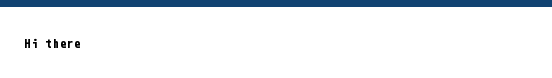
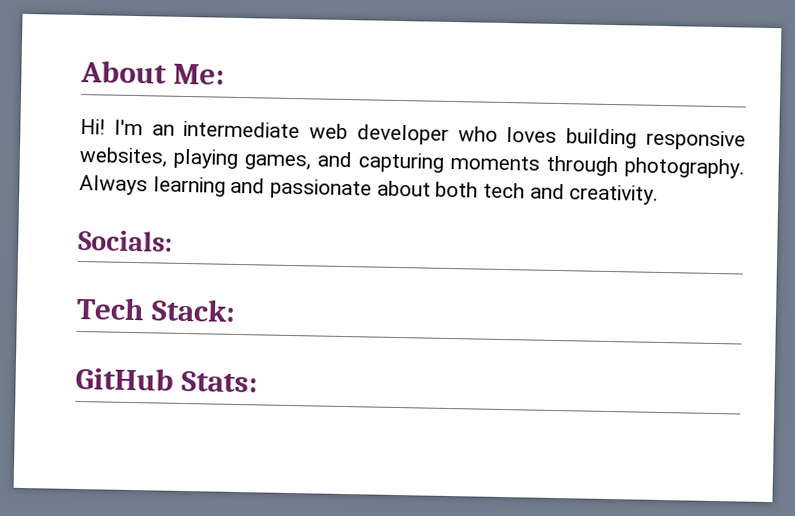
[24,38,80,48] Hi there -> [80,59,226,85] [80,119,746,151] [79,146,745,179] [79,174,660,205] [78,229,173,252] [76,296,237,322] [75,366,259,393] About Me: // Hi! I'm an intermediate web developer who loves building responsive websites, playing games, and capturing moments through photography. Always learning and passionate about both tech and creativity. // Socials: // Tech Stack: // GitHub Stats:

